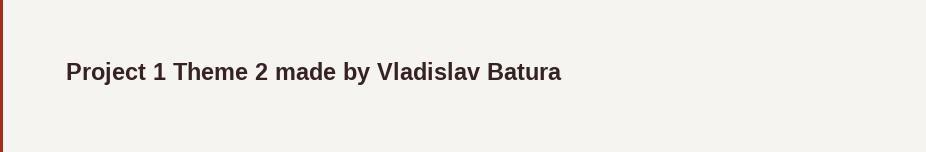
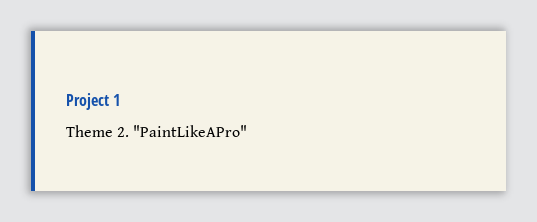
[173,62,562,85] Theme 2 made by Vladislav Batura -> [66,125,248,137] // Theme 2. "PaintLikeAPro"

